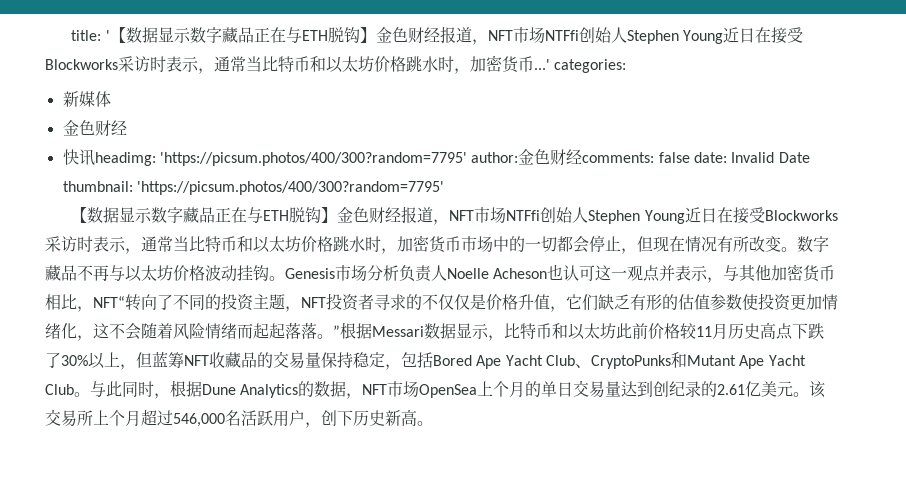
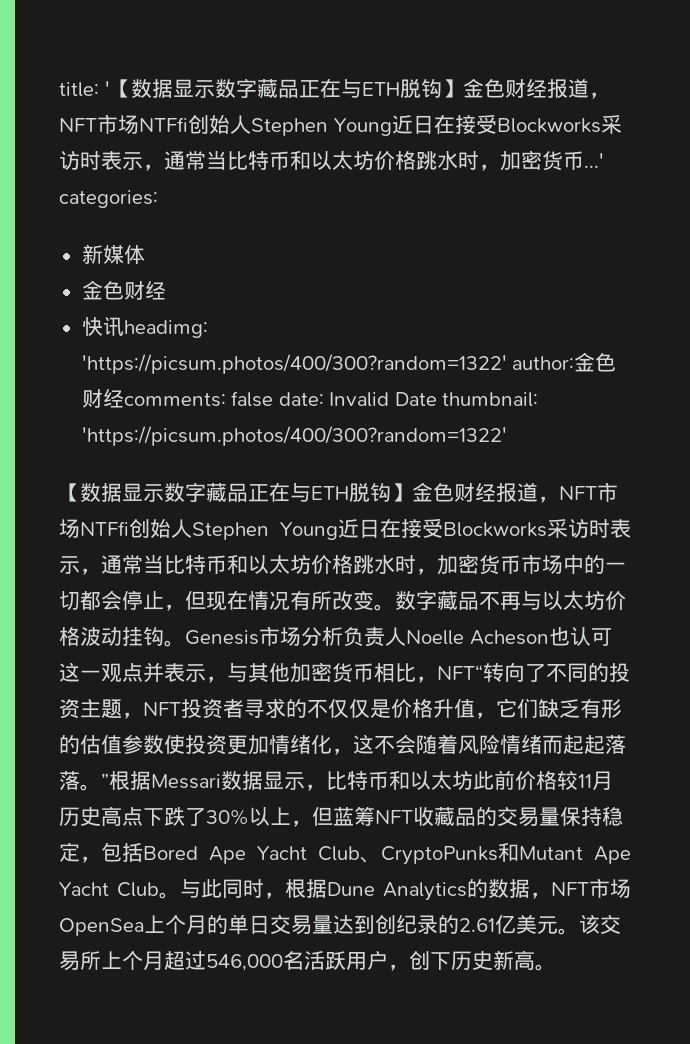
[159,152,467,166] 'https://picsum.photos/400/300?random=7795' -> [81,354,507,374] 'https://picsum.photos/400/300?random=1322'
[136,181,444,195] 'https://picsum.photos/400/300?random=7795' -> [81,426,507,446] 'https://picsum.photos/400/300?random=1322'

